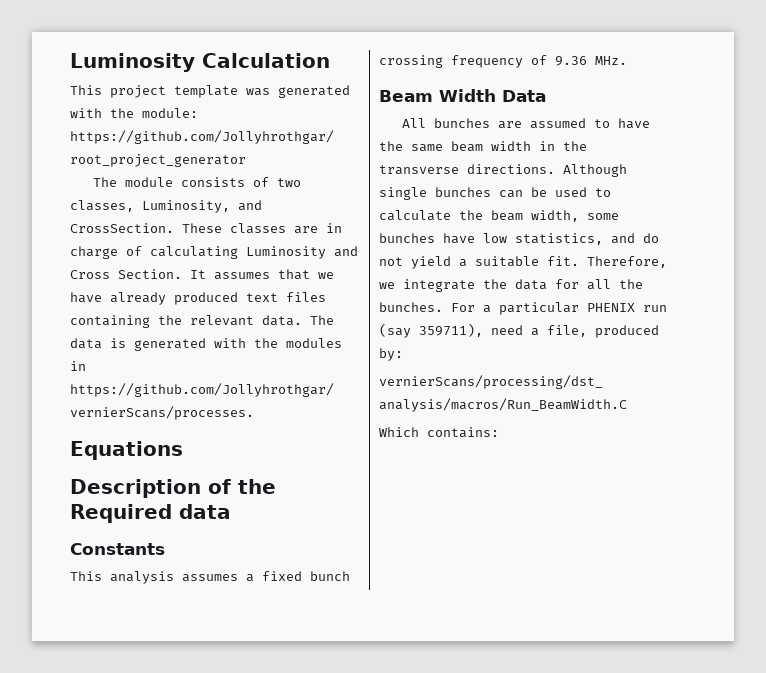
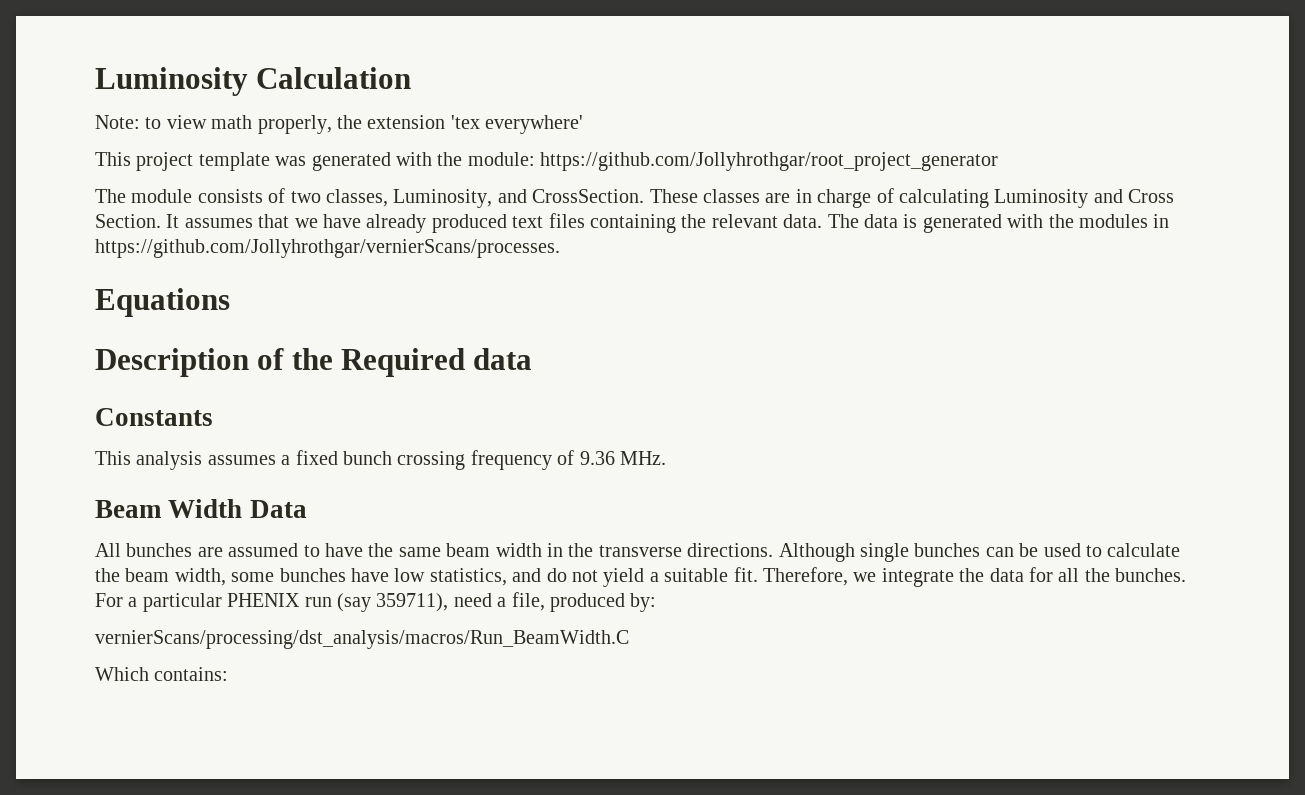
(330, 60) none -> [95,115,584,134] // Note: to view math properly, the extension 'tex everywhere'

